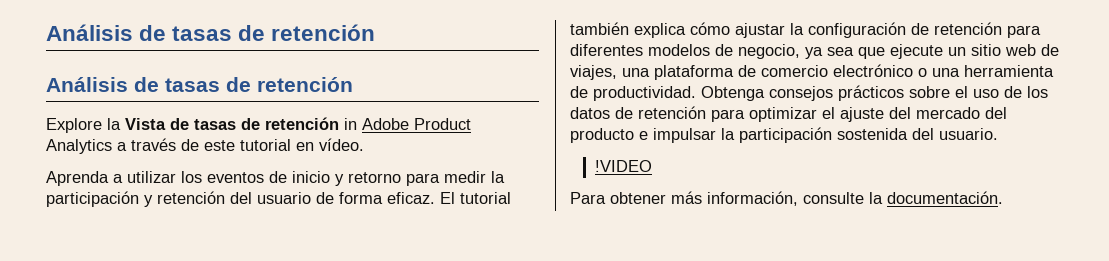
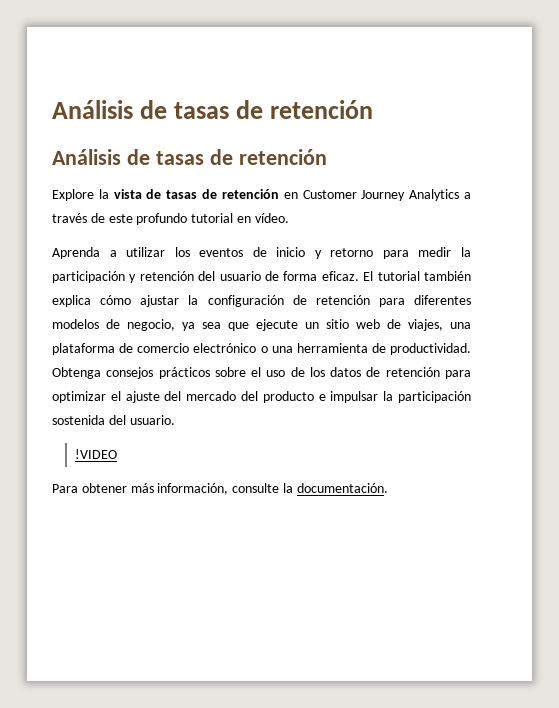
[125,117,471,130] Vista de tasas de retención in Adobe Product -> [113,189,406,201] vista de tasas de retención en Customer Journey
(235, 145) none -> [136,213,188,225] profundo

